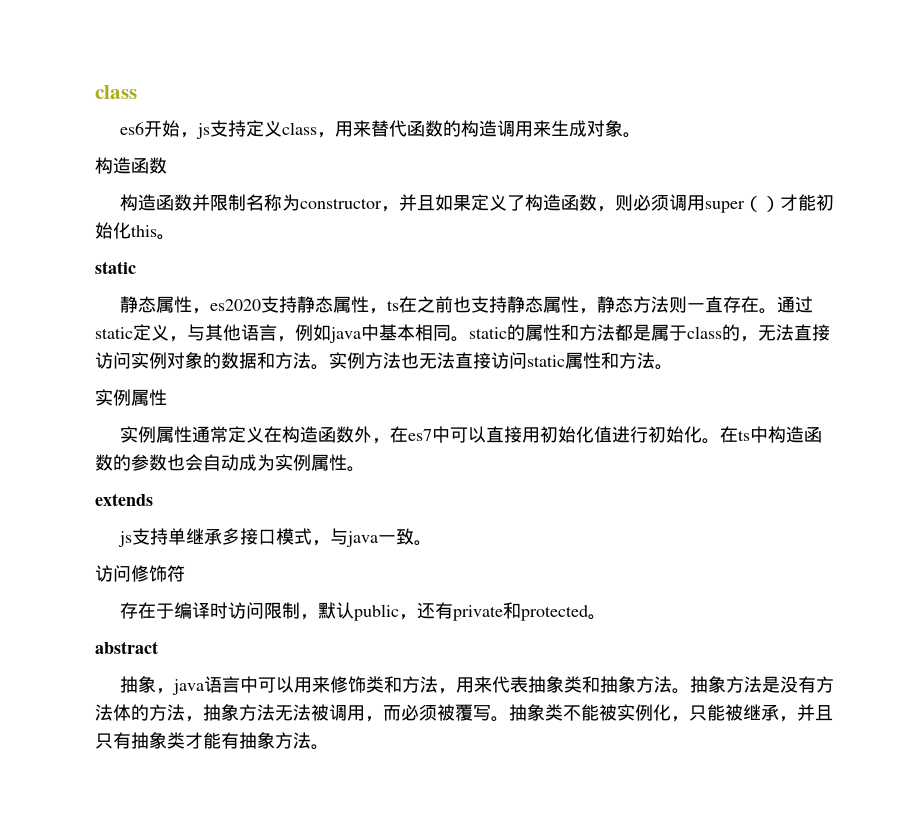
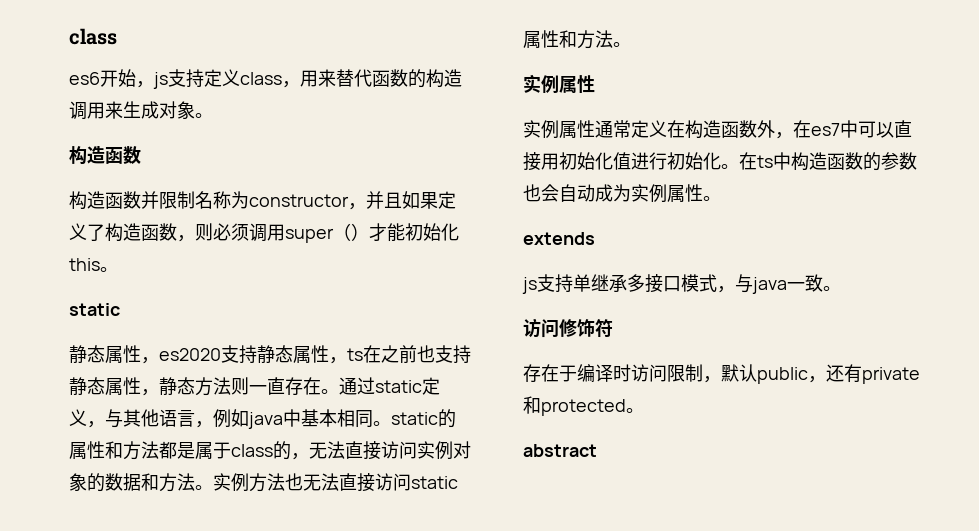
[119,676,834,695] [95,704,833,722] [95,732,329,750] // 抽象，java语言中可以用来修饰类和方法，用来代表抽象类和抽象方法。抽象方法是没有方法体的方法，抽象方法无法被调用，而必须被覆写。抽象类不能被实例化，只能被继承，并且只有抽象类才能有抽象方法。 -> (597, 450) none

